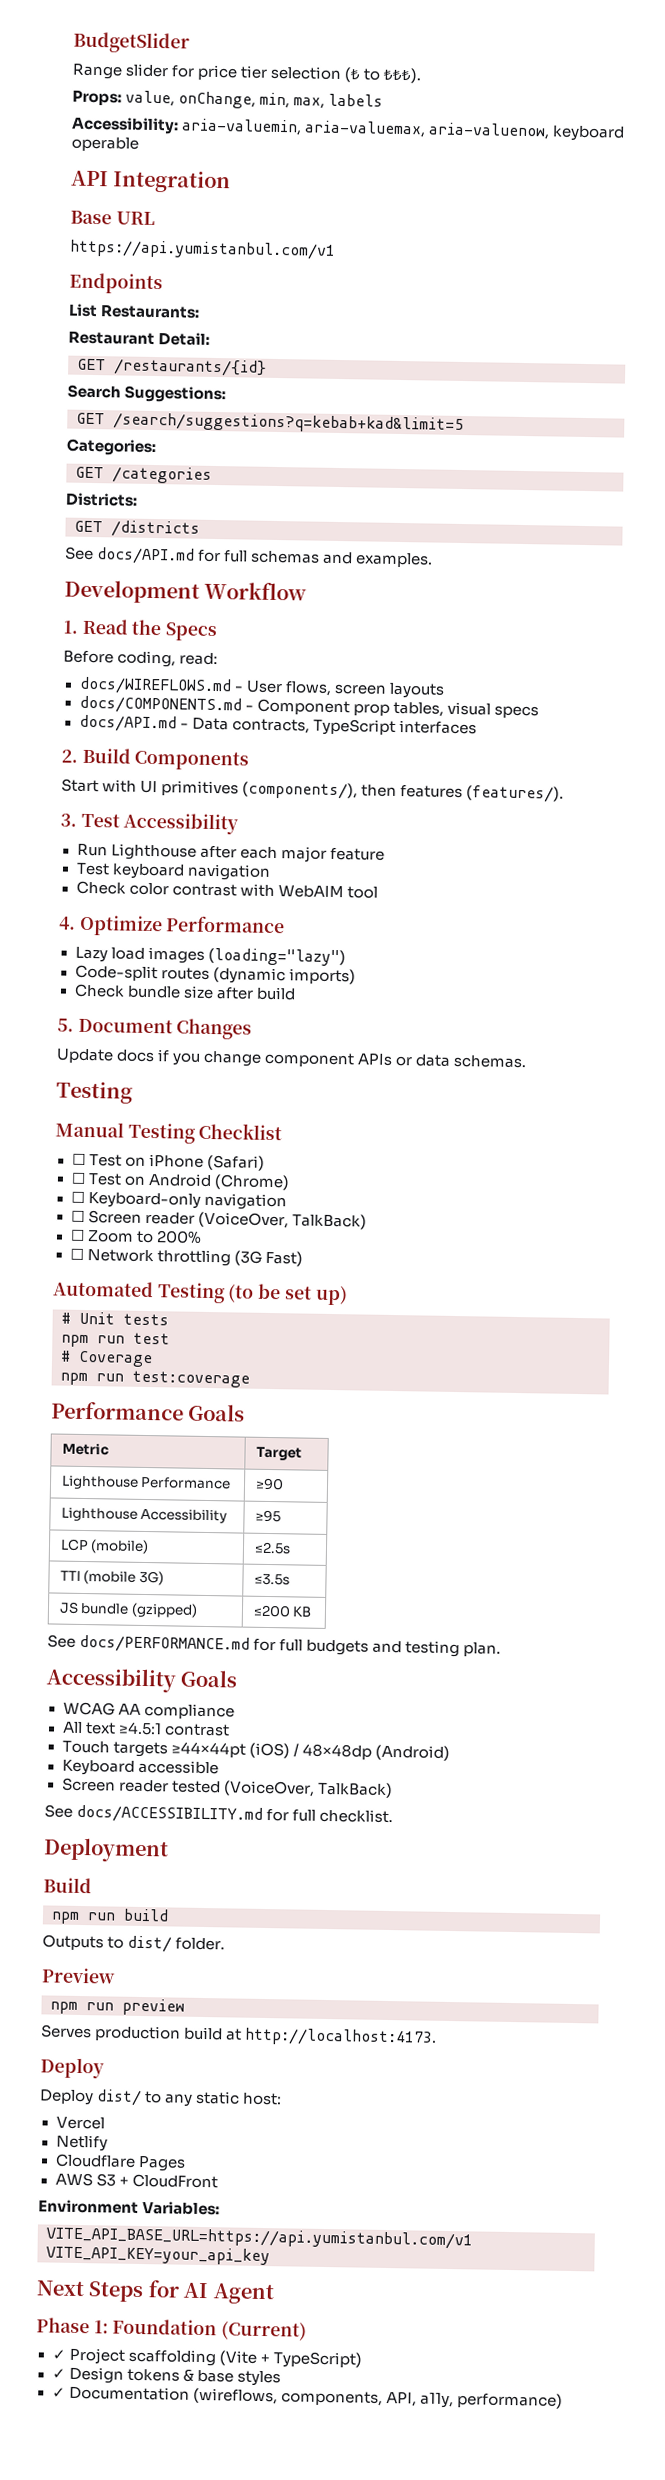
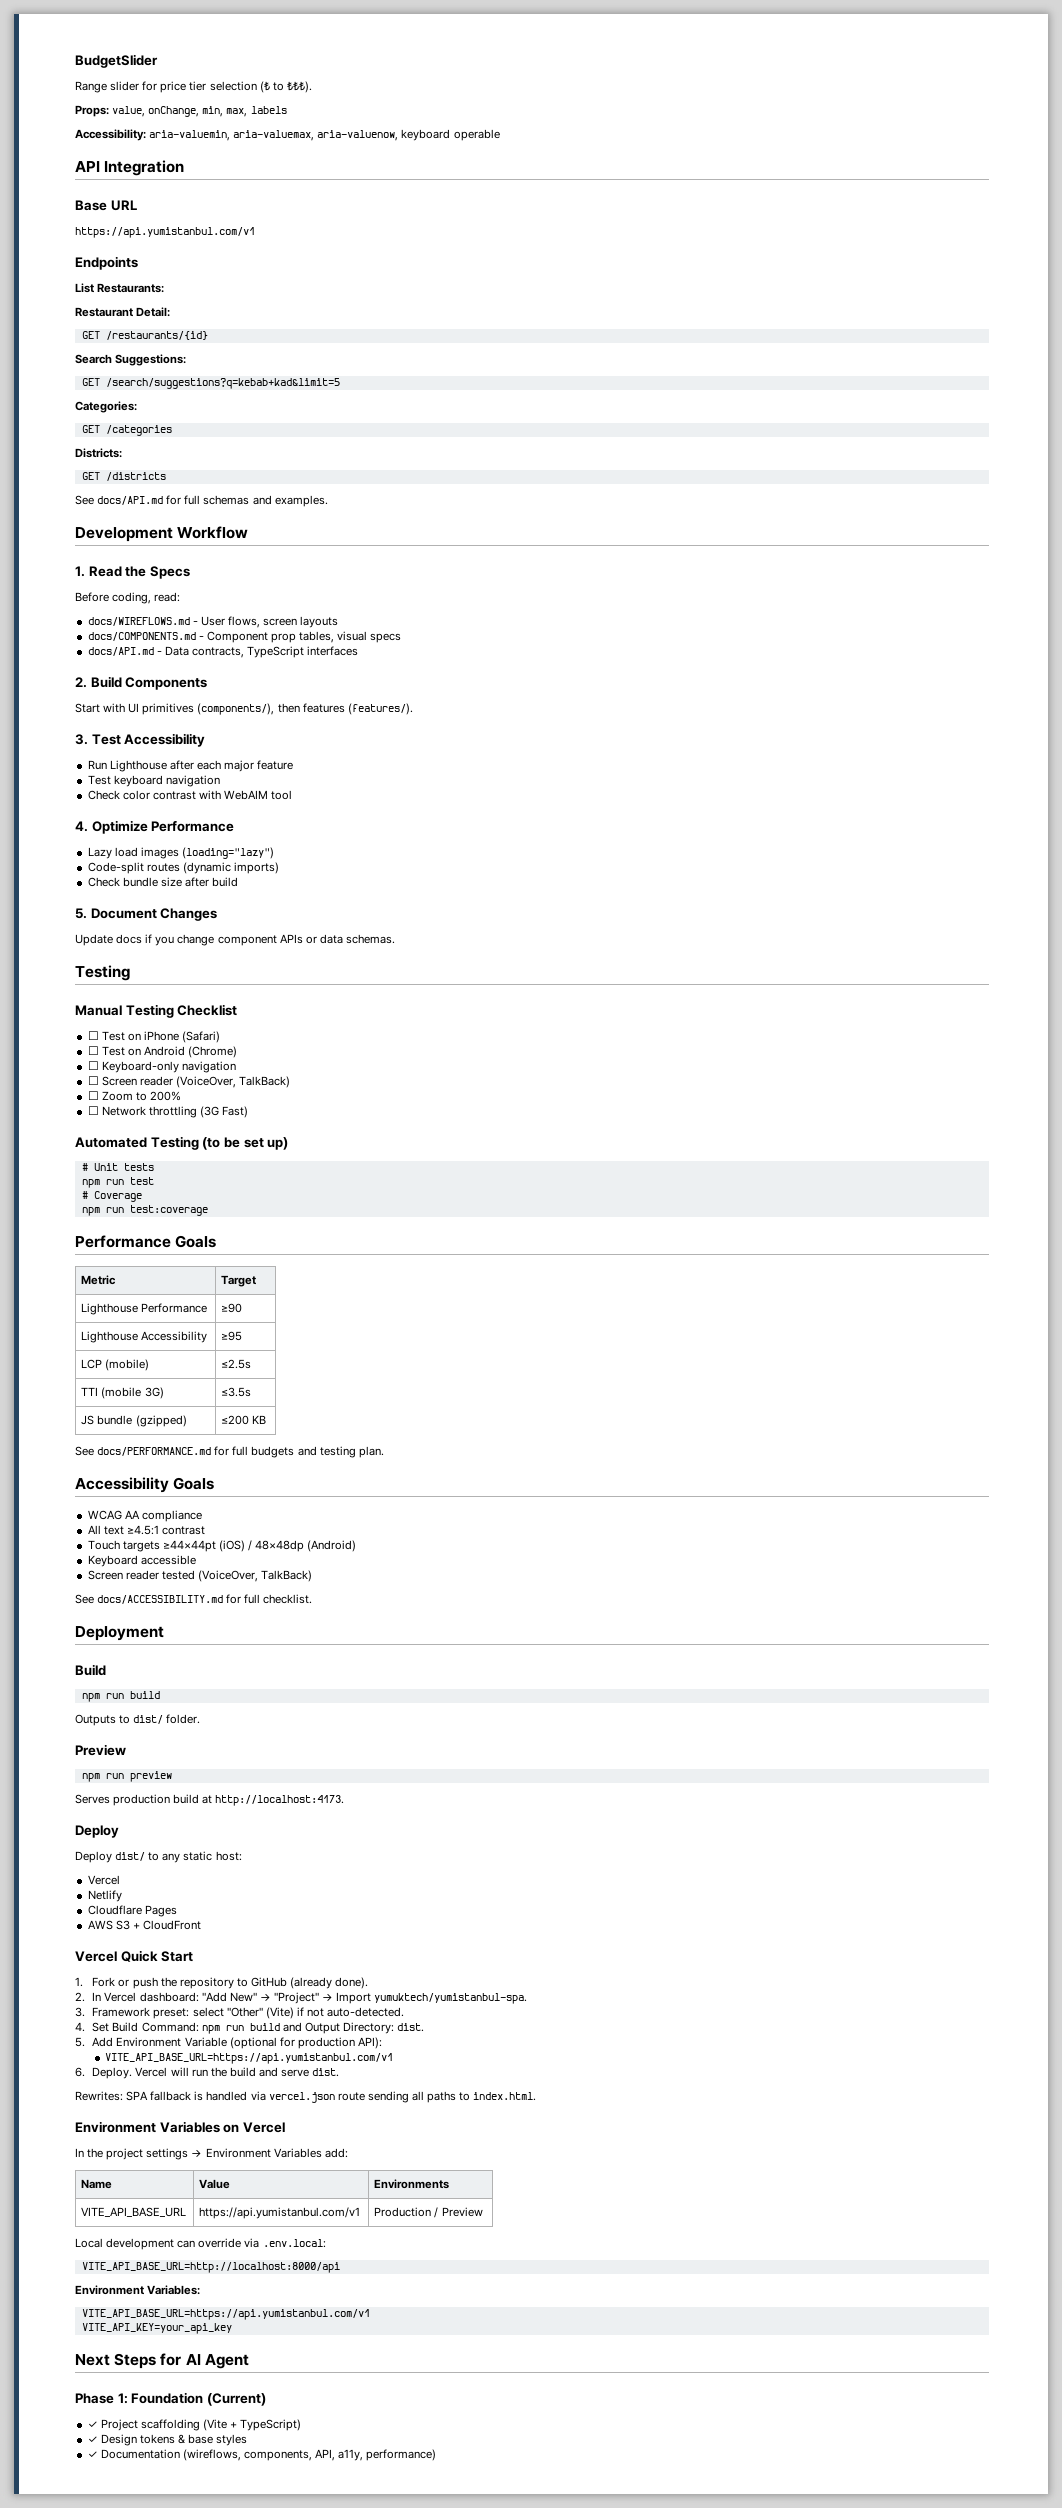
(218, 2181) none -> [75,1950,194,1962] [75,1977,369,1989] [75,1992,528,2004] [75,2007,405,2019] [75,2022,425,2034] [75,2037,382,2049] [104,2053,393,2064] [75,2067,340,2079] [75,2091,537,2103] [75,2121,285,2133] [75,2148,348,2160] [81,2179,113,2189] [199,2179,231,2189] [374,2179,450,2189] [81,2207,187,2217] [199,2207,361,2219] [374,2207,483,2218] [75,2238,326,2250] [81,2262,340,2273] // Vercel Quick Start // 1. Fork or push the repository to GitHub (already done). // 2. In Vercel dashboard: "Add New" → "Project" → Import yumuktech/yumistanbul-spa. // 3. Framework preset: select "Other" (Vite) if not auto-detected. // 4. Set Build Command: npm run build and Output Directory: dist. // 5. Add Environment Variable (optional for production API): // VITE_API_BASE_URL=https://api.yumistanbul.com/v1 // 6. Deploy. Vercel will run the build and serve dist. // Rewrites: SPA fallback is handled via vercel.json route sending all paths to index.html. // Environment Variables on Vercel // In the project settings → Environment Variables add: // Name | Value | Environments // VITE_API_BASE_URL | https://api.yumistanbul.com/v1 | Production / Preview // Local development can override via .env.local: // VITE_API_BASE_URL=http://localhost:8000/api

